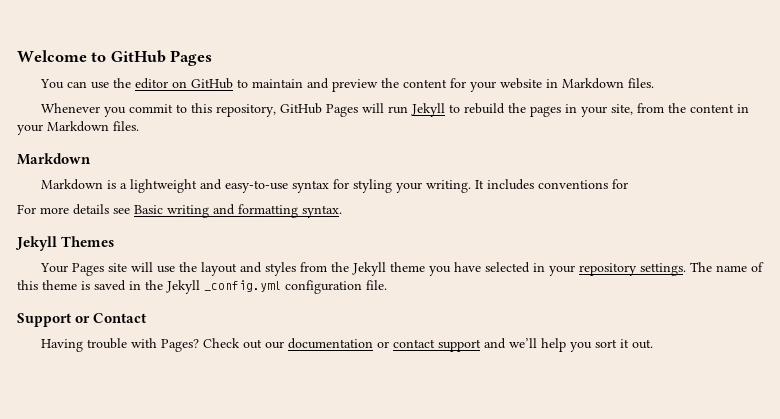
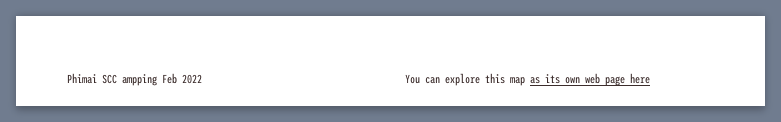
[17,50,213,66] [40,78,655,92] [41,103,750,117] [17,121,139,135] [17,153,91,165] [41,179,629,193] [17,204,342,218] [15,236,115,251] [40,262,765,276] [17,280,387,294] [17,313,148,327] [41,338,654,352] Welcome to GitHub Pages // You can use the editor on GitHub to maintain and preview the content for your website in Markdown files. // Whenever you commit to this repository, GitHub Pages will run Jekyll to rebuild the pages in your site, from the content in your Markdown files. // Markdown // Markdown is a lightweight and easy-to-use syntax for styling your writing. It includes conventions for // For more details see Basic writing and formatting syntax. // Jekyll Themes // Your Pages site will use the layout and styles from the Jekyll theme you have selected in your repository settings. The name of this theme is saved in the Jekyll _config.yml configuration file. // Support or Contact // Having trouble with Pages? Check out our documentation or contact support and we’ll help you sort it out. -> [67,73,202,86] [405,73,650,86] Phimai SCC ampping Feb 2022 // You can explore this map as its own web page here

